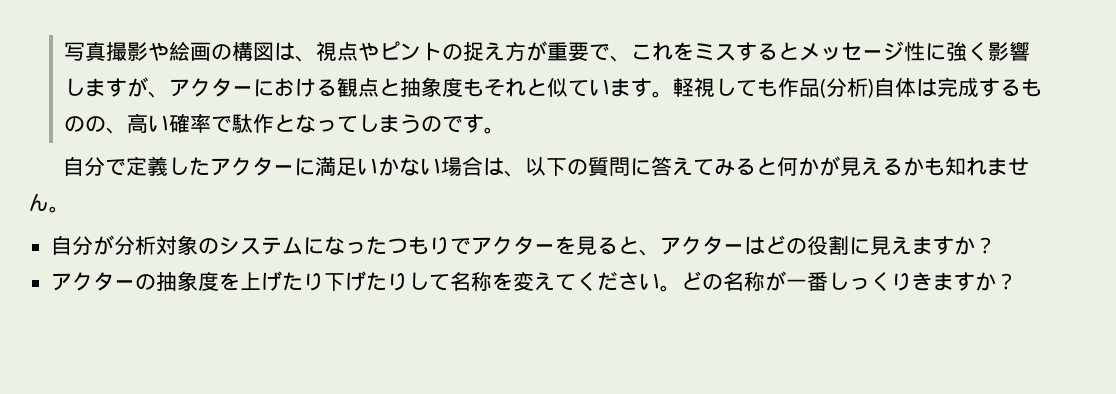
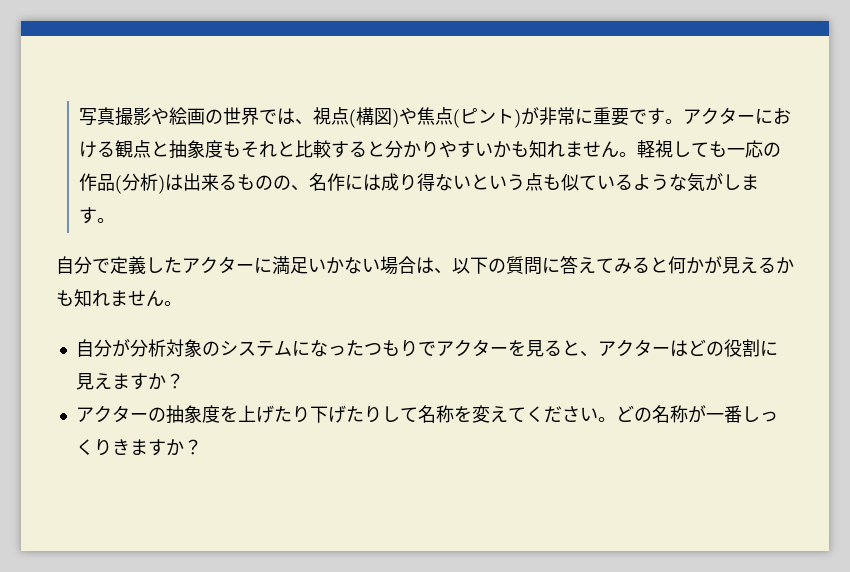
[232,41,275,61] 構図 -> [223,107,278,125] 世界で
[358,41,1031,62] [64,77,170,98] やピントの捉え方が重要で、これをミスするとメッセージ性に強く影響しますが、 -> [349,107,684,128] (構図)や焦点(ピント)が非常に重要です。
[547,78,653,97] 似ています -> [295,140,620,158] 比較すると分かりやすいかも知れません
(779, 87) none -> [727,140,782,158] 一応の
[874,77,1043,97] [64,113,464,134] 自体は完成するものの、高い確率で駄作となってしまうので -> [165,173,760,192] は出来るものの、名作には成り得ないという点も似ているような気がしま

